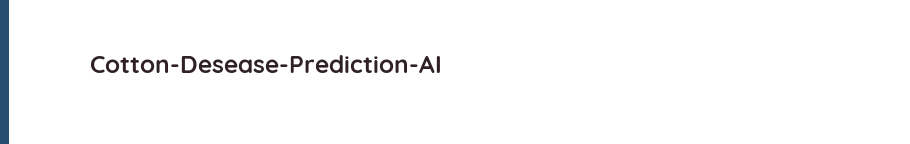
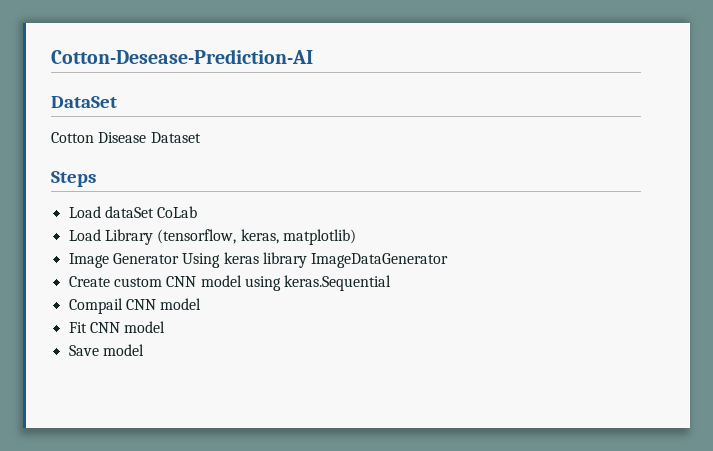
(442, 64) none -> [51,96,117,108] [51,132,201,143] [51,171,96,187] [68,206,198,218] [68,229,356,245] [68,252,449,268] [68,275,392,291] [68,298,202,314] [68,321,166,333] [68,344,144,356] // DataSet // Cotton Disease Dataset // Steps // Load dataSet CoLab // Load Library (tensorflow, keras, matplotlib) // Image Generator Using keras library ImageDataGenerator // Create custom CNN model using keras.Sequential // Compail CNN model // Fit CNN model // Save model

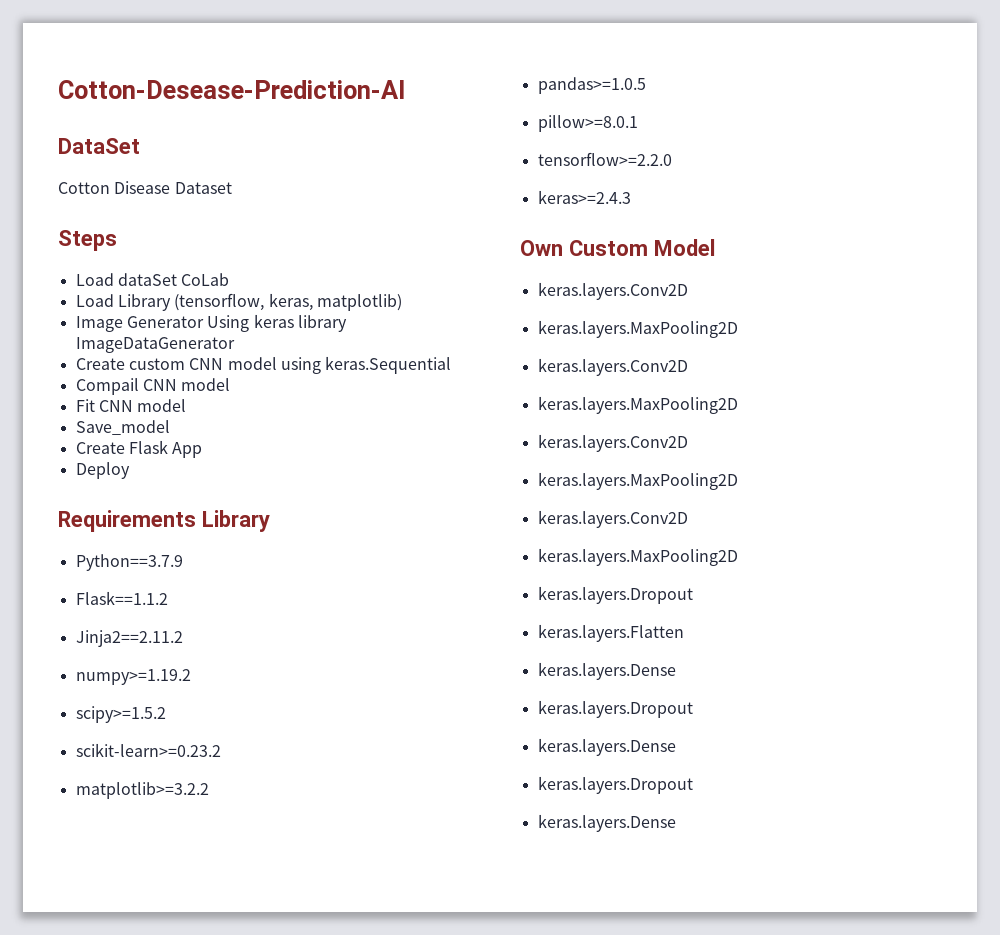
[68,344,144,356] Save model -> [75,420,170,435] [75,440,203,458] [75,462,130,479] [58,510,270,532] [75,554,183,571] [75,591,168,605] [75,630,183,647] [75,669,191,685] [75,706,166,723] [75,743,221,757] [75,782,209,799] [537,77,646,94] [537,115,638,132] [537,152,672,166] [537,190,631,204] [520,239,715,256] [537,282,688,300] [537,320,738,338] [537,358,688,376] [537,396,738,414] [537,434,688,452] [537,472,738,490] [537,510,688,528] [537,548,738,566] [537,586,693,604] [537,624,684,642] [537,662,676,680] [537,700,693,718] [537,738,676,756] [537,776,693,794] [537,814,676,832] Save_model // Create Flask App // Deploy // Requirements Library // Python==3.7.9 // Flask==1.1.2 // Jinja2==2.11.2 // numpy>=1.19.2 // scipy>=1.5.2 // scikit-learn>=0.23.2 // matplotlib>=3.2.2 // pandas>=1.0.5 // pillow>=8.0.1 // tensorflow>=2.2.0 // keras>=2.4.3 // Own Custom Model // keras.layers.Conv2D // keras.layers.MaxPooling2D // keras.layers.Conv2D // keras.layers.MaxPooling2D // keras.layers.Conv2D // keras.layers.MaxPooling2D // keras.layers.Conv2D // keras.layers.MaxPooling2D // keras.layers.Dropout // keras.layers.Flatten // keras.layers.Dense // keras.layers.Dropout // keras.layers.Dense // keras.layers.Dropout // keras.layers.Dense

